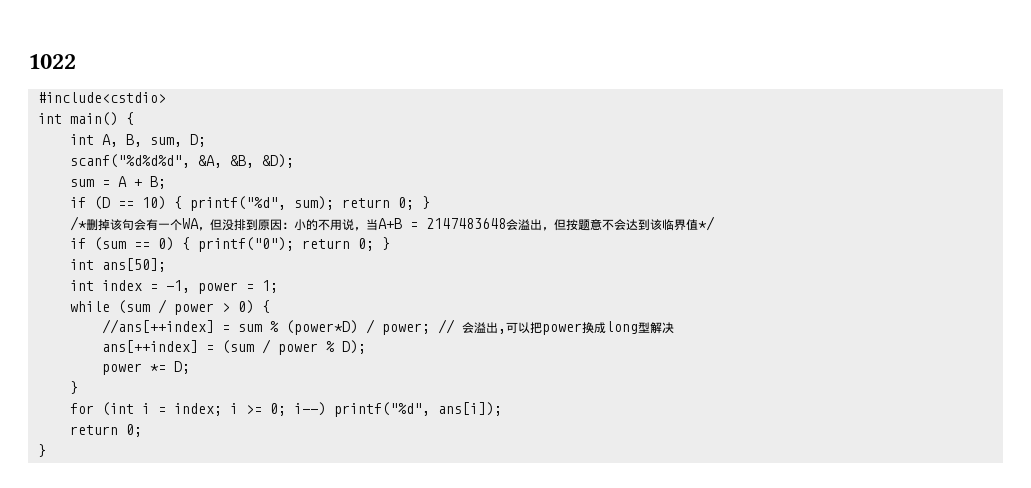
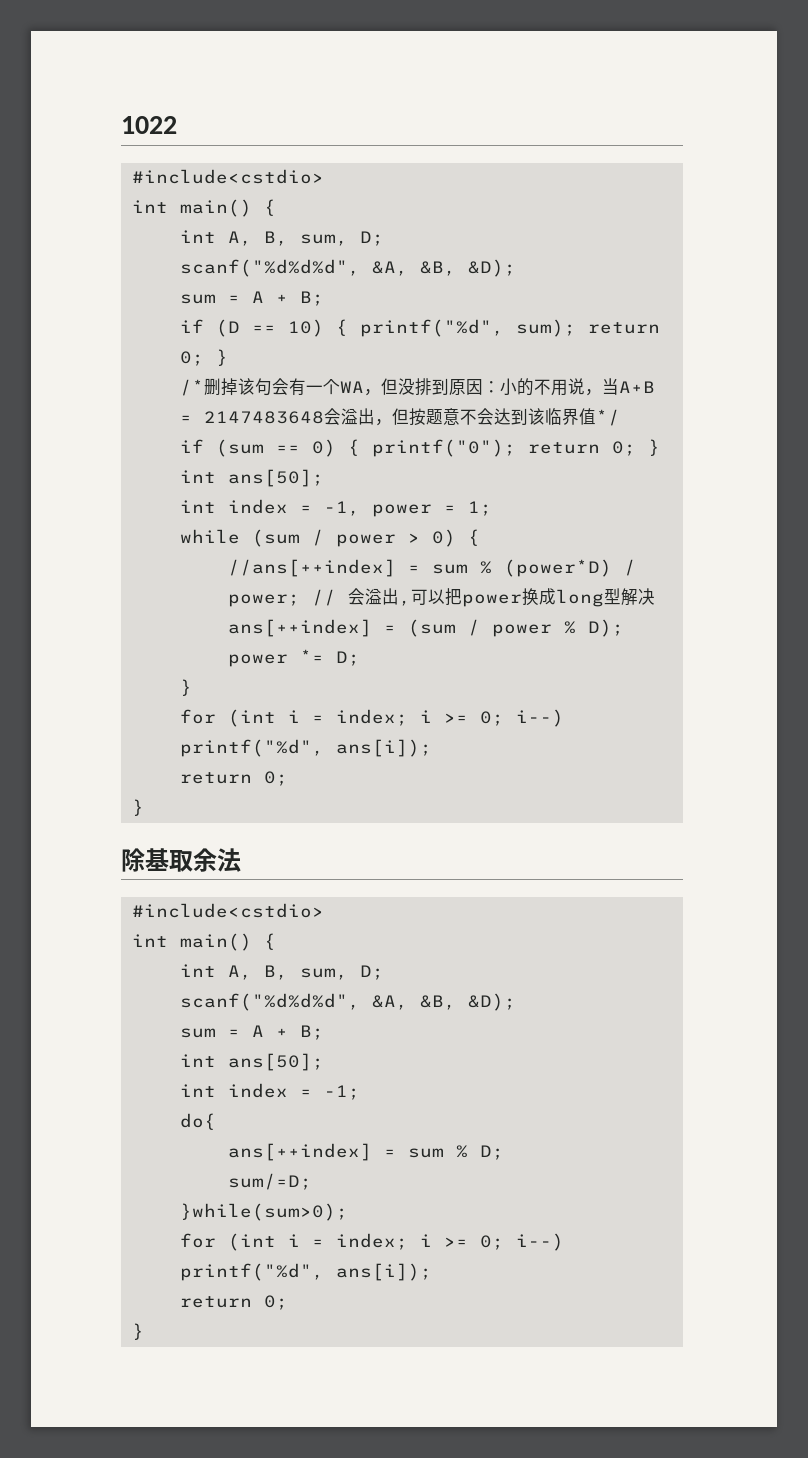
(47, 450) none -> [121,848,241,872] [131,903,324,918] [131,933,276,951] [179,964,384,980] [179,993,516,1011] [179,1025,324,1040] [179,1053,324,1071] [179,1083,360,1100] [179,1113,216,1130] [227,1143,504,1161] [227,1173,312,1190] [179,1203,348,1221] [179,1233,564,1251] [179,1263,432,1281] [179,1295,288,1310] [131,1323,144,1340] // 除基取余法 // #include<cstdio> // int main() { // int A, B, sum, D; // scanf("%d%d%d", &A, &B, &D); // sum = A + B; // int ans[50]; // int index = -1; // do{ // ans[++index] = sum % D; // sum/=D; // }while(sum>0); // for (int i = index; i >= 0; i--) printf("%d", ans[i]); // return 0; // }

